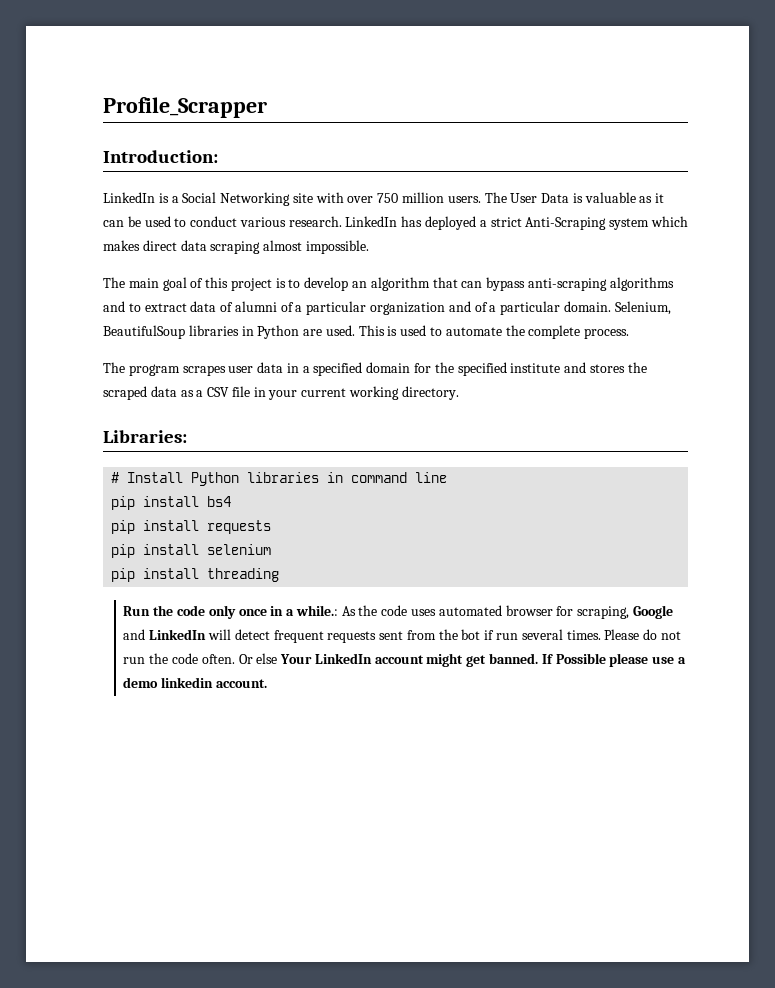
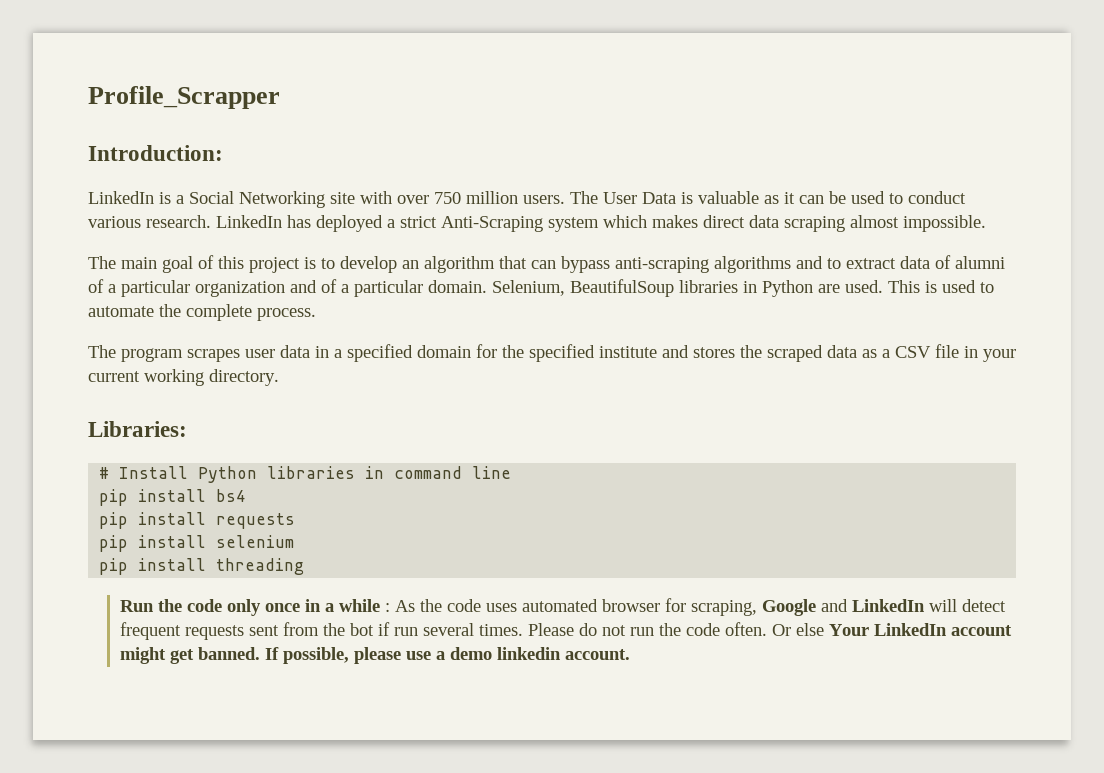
[295,605,338,616] while.: -> [338,599,390,612] while :
[555,653,606,664] Possible -> [282,647,349,664] possible,

